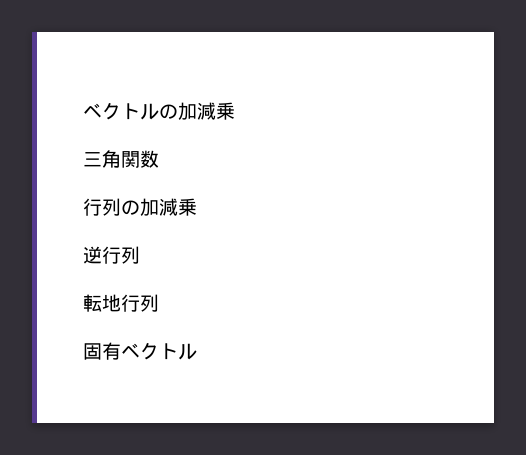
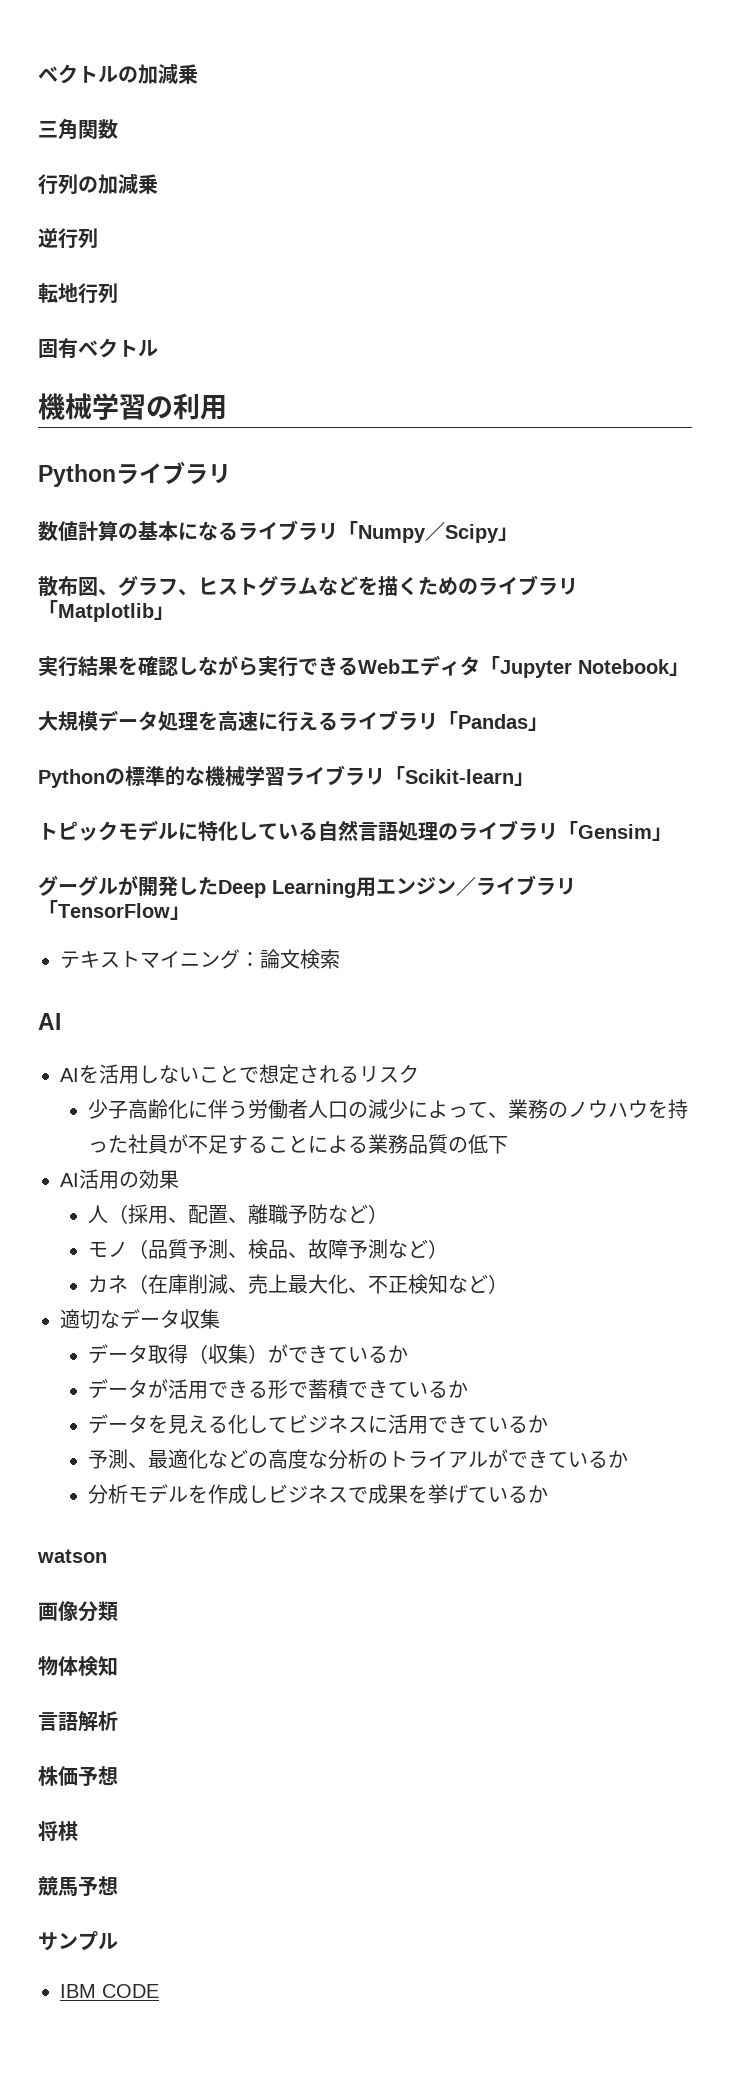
(197, 351) none -> [38,393,227,420] [38,461,231,487] [38,520,518,543] [38,575,578,596] [38,600,174,622] [38,655,689,678] [38,710,548,732] [38,765,534,788] [38,820,672,842] [38,875,576,898] [38,900,190,920] [60,949,340,969] [38,1013,61,1030] [60,1064,419,1084] [87,1099,688,1119] [87,1134,508,1154] [60,1169,179,1189] [87,1204,388,1224] [87,1239,448,1259] [87,1274,508,1294] [60,1309,220,1329] [87,1344,408,1364] [87,1379,468,1399] [87,1414,548,1434] [87,1449,628,1469] [87,1484,548,1504] [37,1549,107,1563] [38,1601,118,1622] [38,1656,118,1676] [38,1711,118,1732] [38,1766,118,1786] [38,1821,78,1841] [38,1876,118,1897] [38,1931,118,1951] [60,1984,159,1998] // 機械学習の利用 // Pythonライブラリ // 数値計算の基本になるライブラリ「Numpy／Scipy」 // 散布図、グラフ、ヒストグラムなどを描くためのライブラリ「Matplotlib」 // 実行結果を確認しながら実行できるWebエディタ「Jupyter Notebook」 // 大規模データ処理を高速に行えるライブラリ「Pandas」 // Pythonの標準的な機械学習ライブラリ「Scikit-learn」 // トピックモデルに特化している自然言語処理のライブラリ「Gensim」 // グーグルが開発したDeep Learning用エンジン／ライブラリ「TensorFlow」 // テキストマイニング：論文検索 // AI // AIを活用しないことで想定されるリスク // 少子高齢化に伴う労働者人口の減少によって、業務のノウハウを持った社員が不足することによる業務品質の低下 // AI活用の効果 // 人（採用、配置、離職予防など） // モノ（品質予測、検品、故障予測など） // カネ（在庫削減、売上最大化、不正検知など） // 適切なデータ収集 // データ取得（収集）ができているか // データが活用できる形で蓄積できているか // データを見える化してビジネスに活用できているか // 予測、最適化などの高度な分析のトライアルができているか // 分析モデルを作成しビジネスで成果を挙げているか // watson // 画像分類 // 物体検知 // 言語解析 // 株価予想 // 将棋 // 競馬予想 // サンプル // IBM CODE

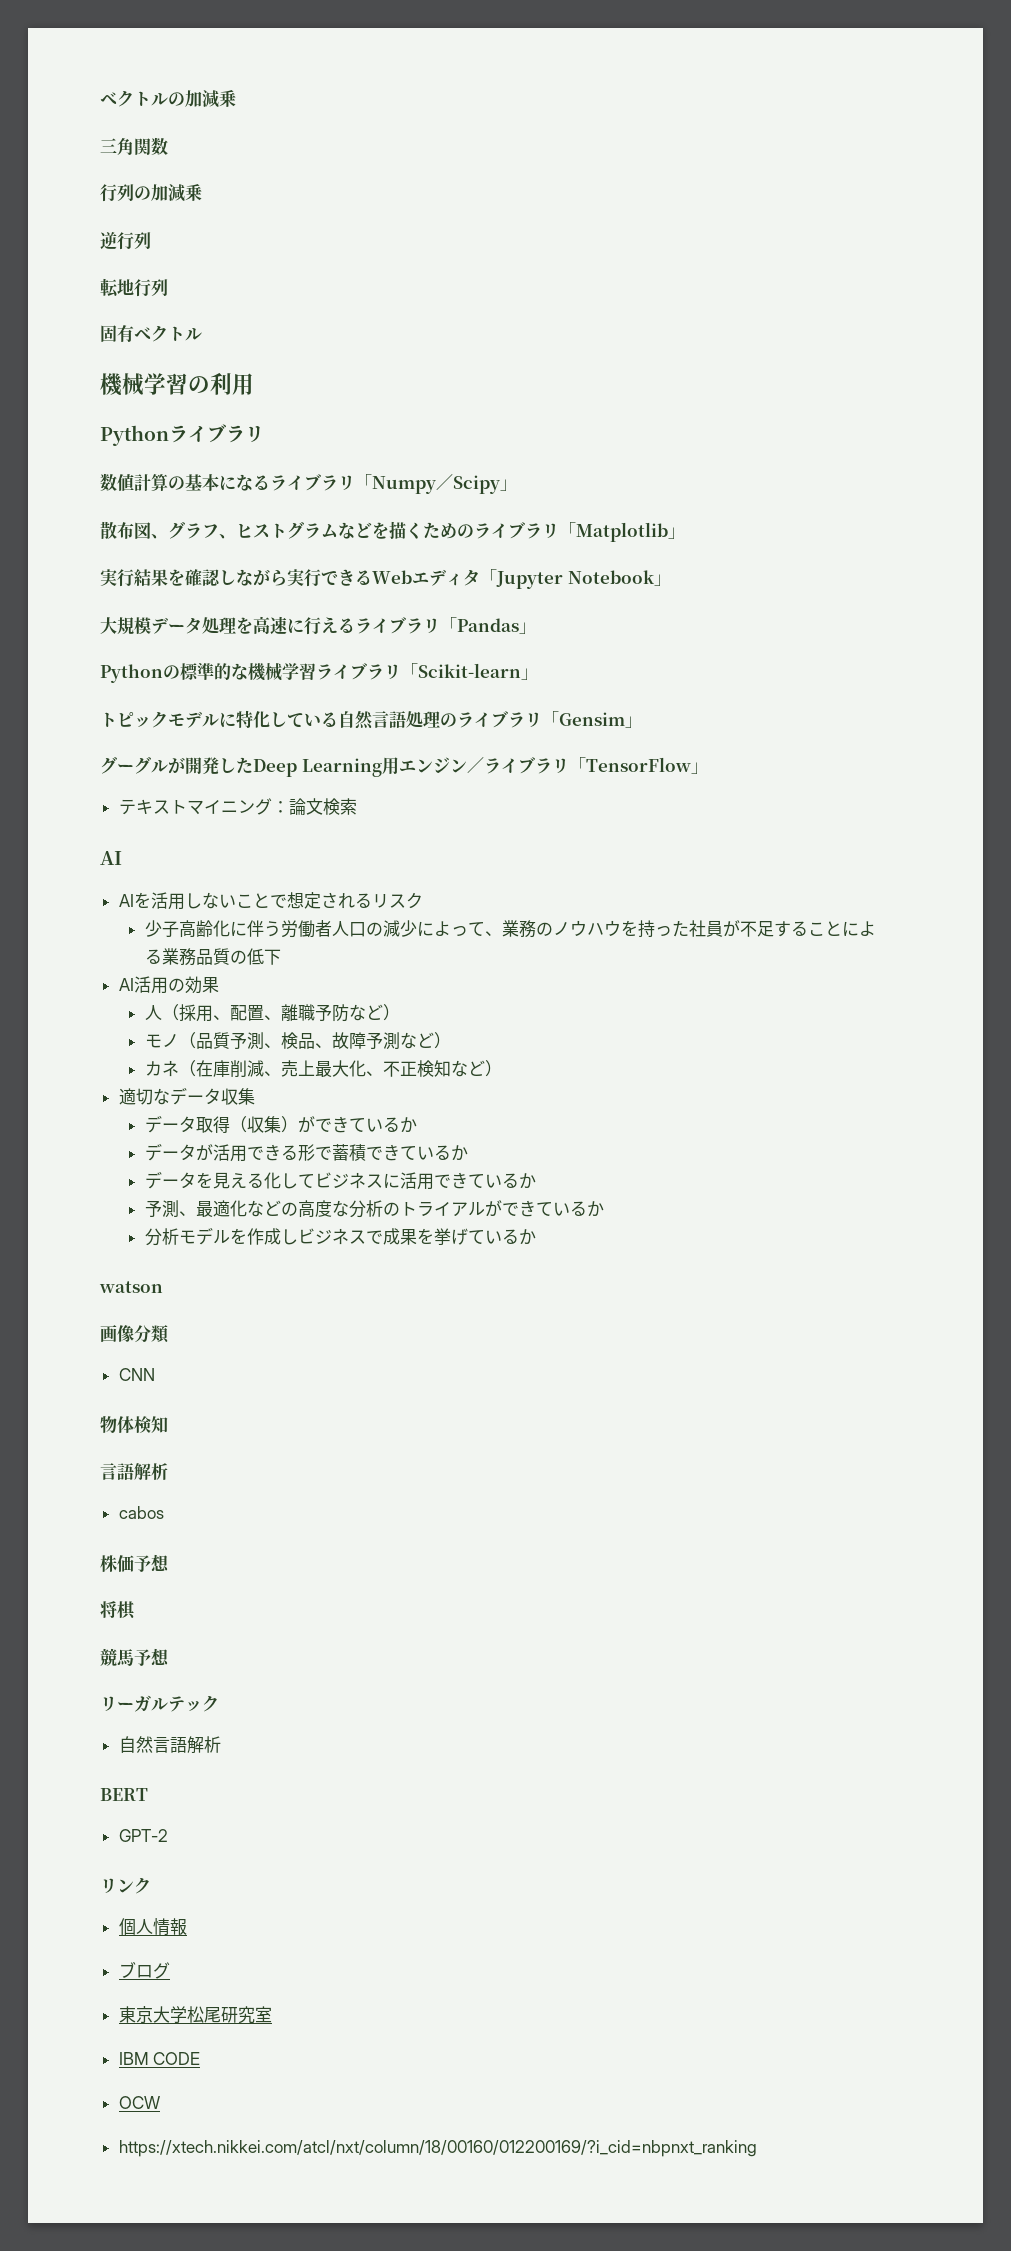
(118, 1611) none -> [118,1368,155,1381] // CNN
(118, 1721) none -> [118,1506,164,1519] // cabos
[38,1931,118,1951] サンプル -> [100,1695,219,1712] [118,1736,221,1754] [100,1788,148,1801] [118,1829,168,1842] [100,1877,151,1894] [118,1918,187,1936] [118,1961,170,1979] [118,2006,272,2024] リーガルテック // 自然言語解析 // BERT // GPT-2 // リンク // 個人情報 // ブログ // 東京大学松尾研究室
(159, 1991) none -> [118,2096,160,2109] [118,2140,757,2157] // OCW // https://xtech.nikkei.com/atcl/nxt/column/18/00160/012200169/?i_cid=nbpnxt_ranking

